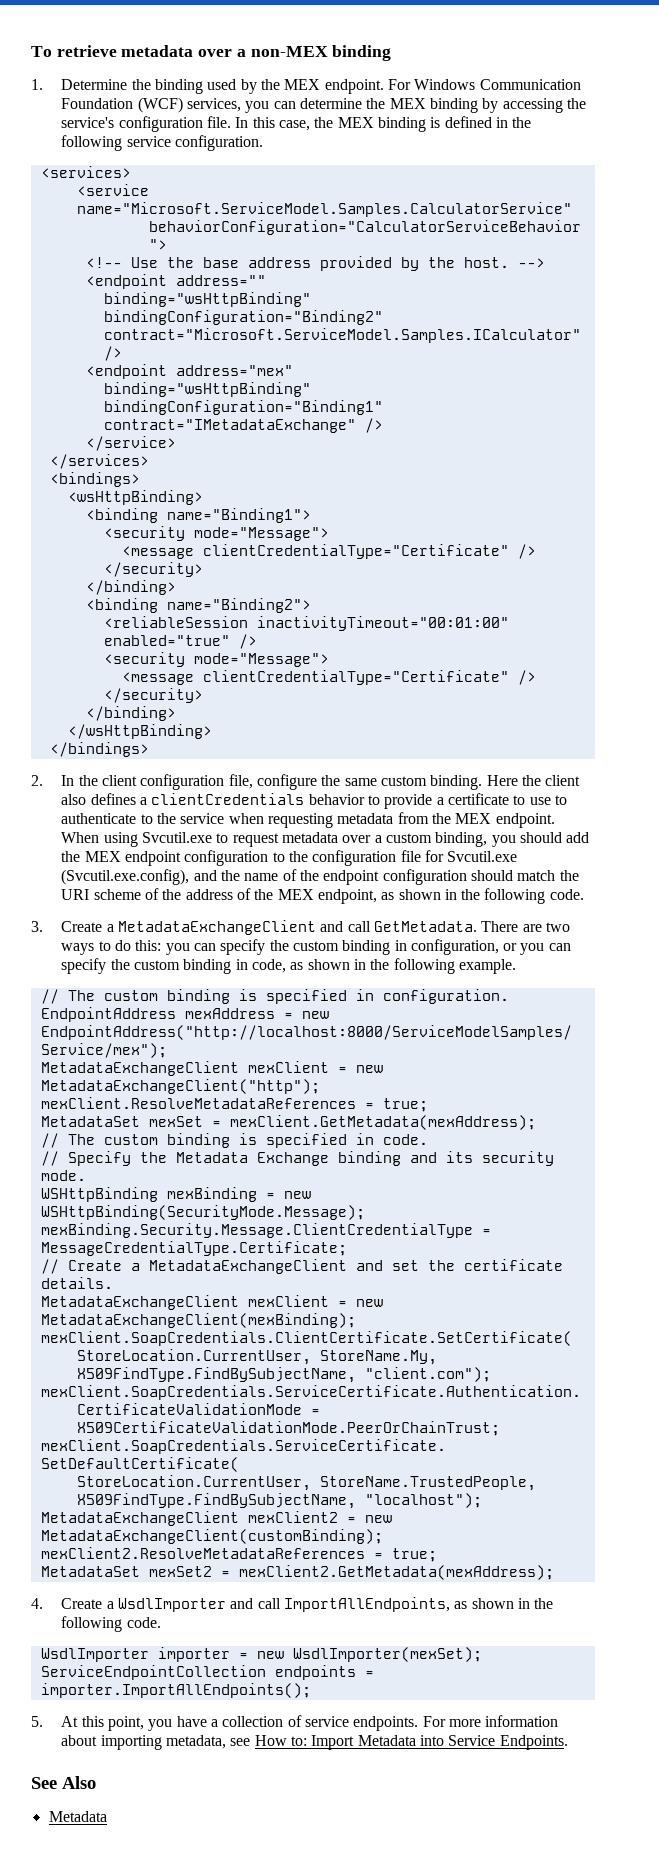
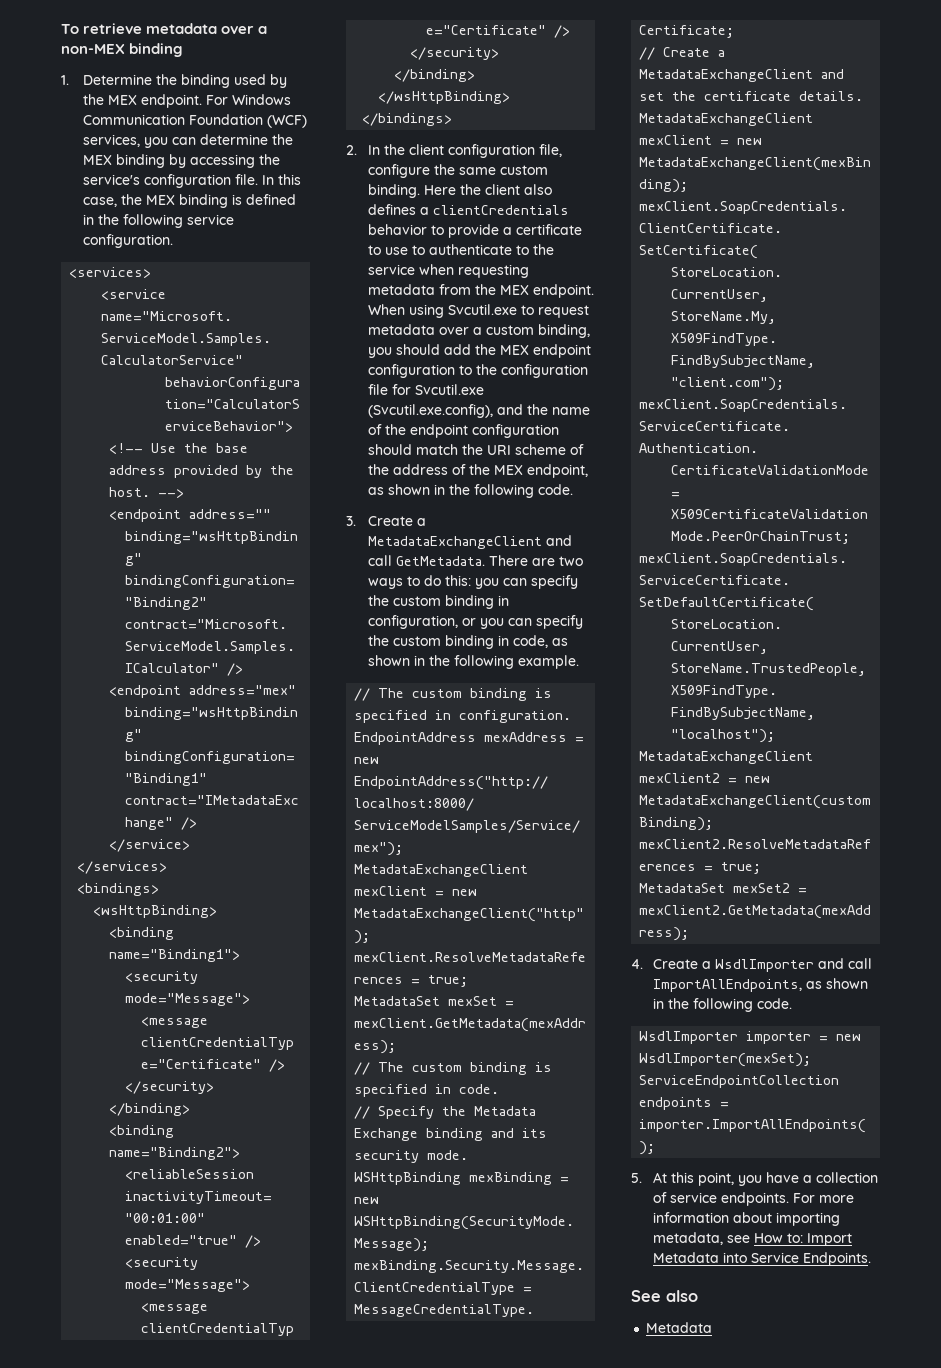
[62,1776,96,1789] Also -> [666,1290,698,1302] also

